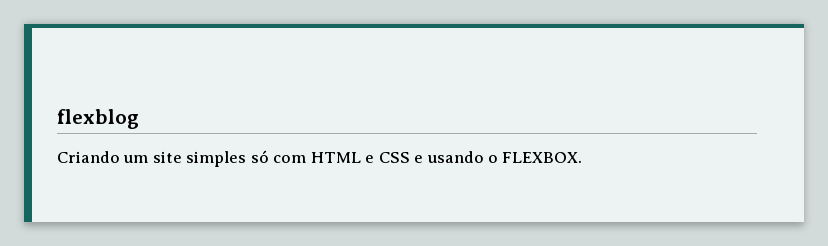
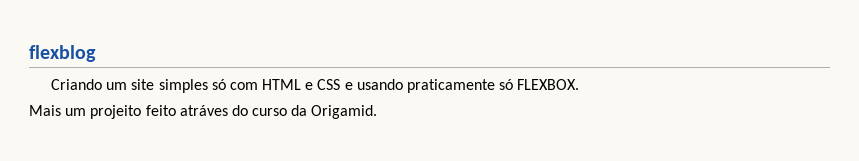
[488,155,499,163] o -> [406,79,514,93] praticamente só
(583, 157) none -> [29,105,378,119] // Mais um projeito feito atráves do curso da Origamid.

